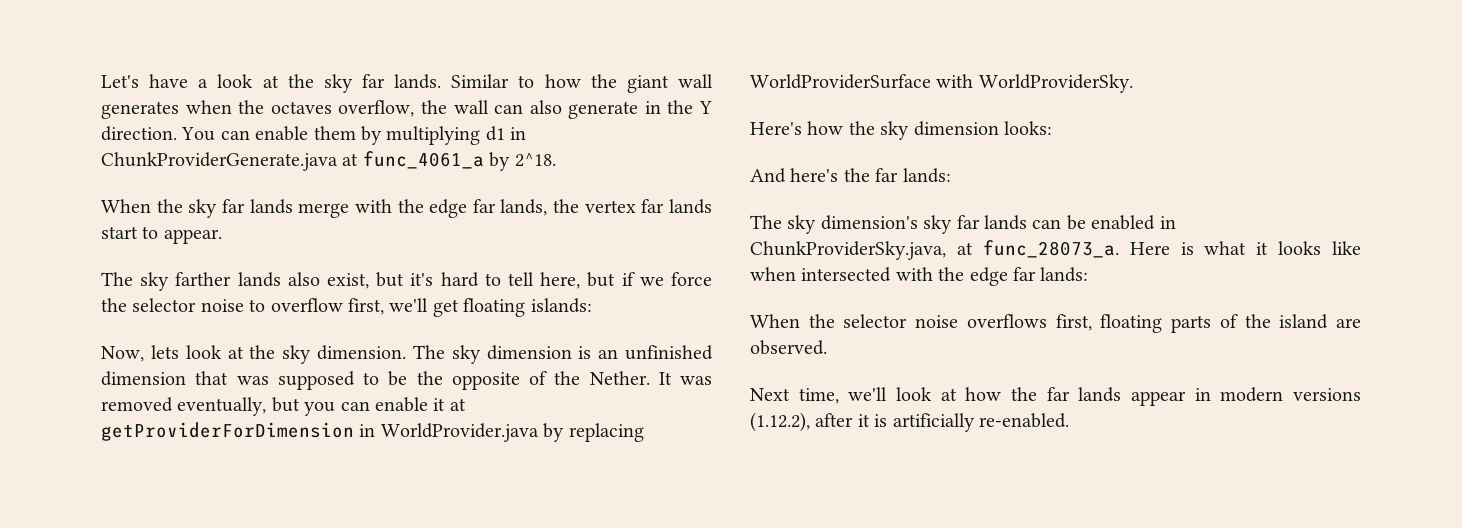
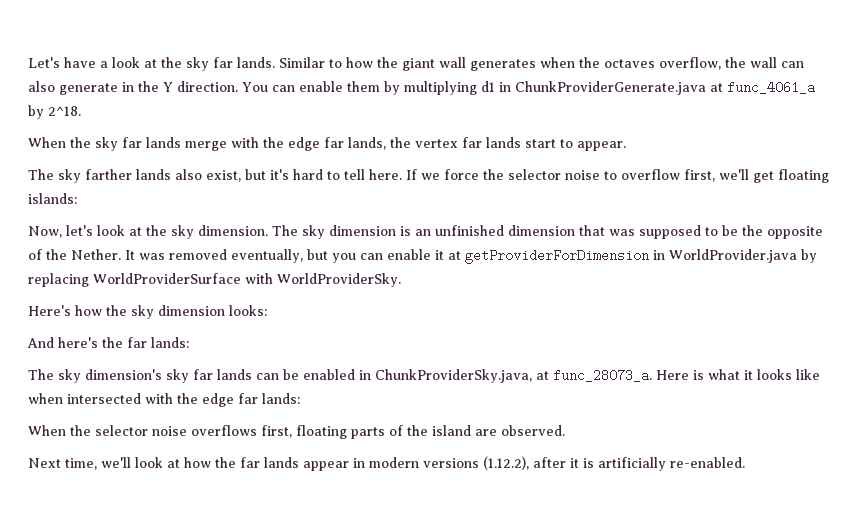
[540,272,635,289] here, but if -> [369,169,417,180] here. If
[150,345,179,359] lets -> [66,225,93,236] let's

